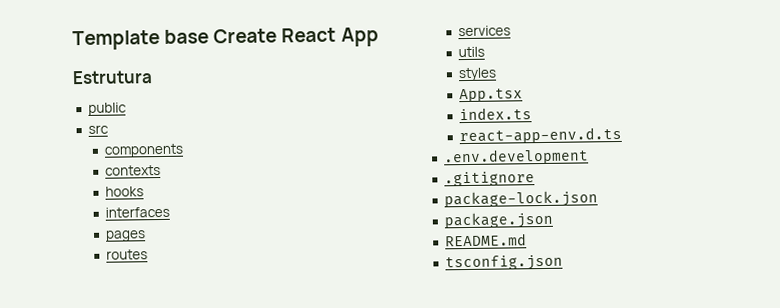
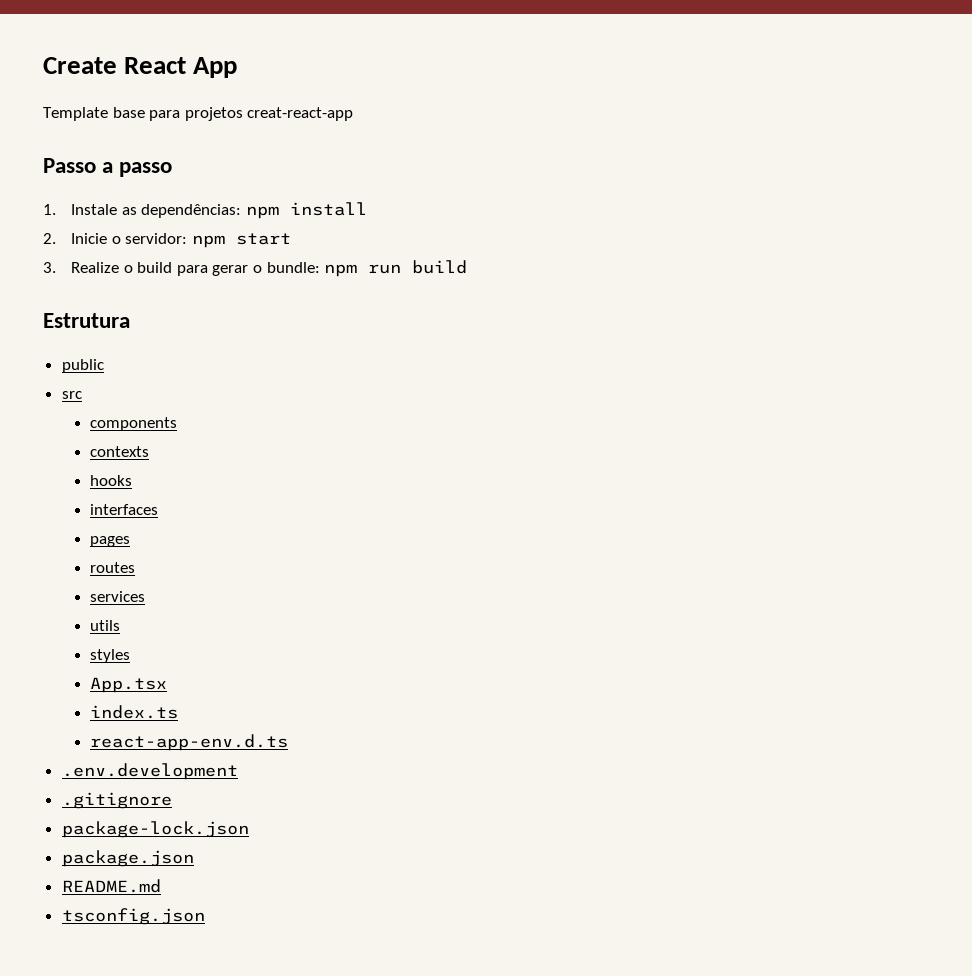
[72,29,210,51] Template base -> (43, 65) none
(379, 37) none -> [43,107,354,121] [43,158,173,177] [43,202,367,219] [43,233,291,248] [43,260,468,277] // Template base para projetos creat-react-app // Passo a passo // 1. Instale as dependências: npm install // 2. Inicie o servidor: npm start // 3. Realize o build para gerar o bundle: npm run build

